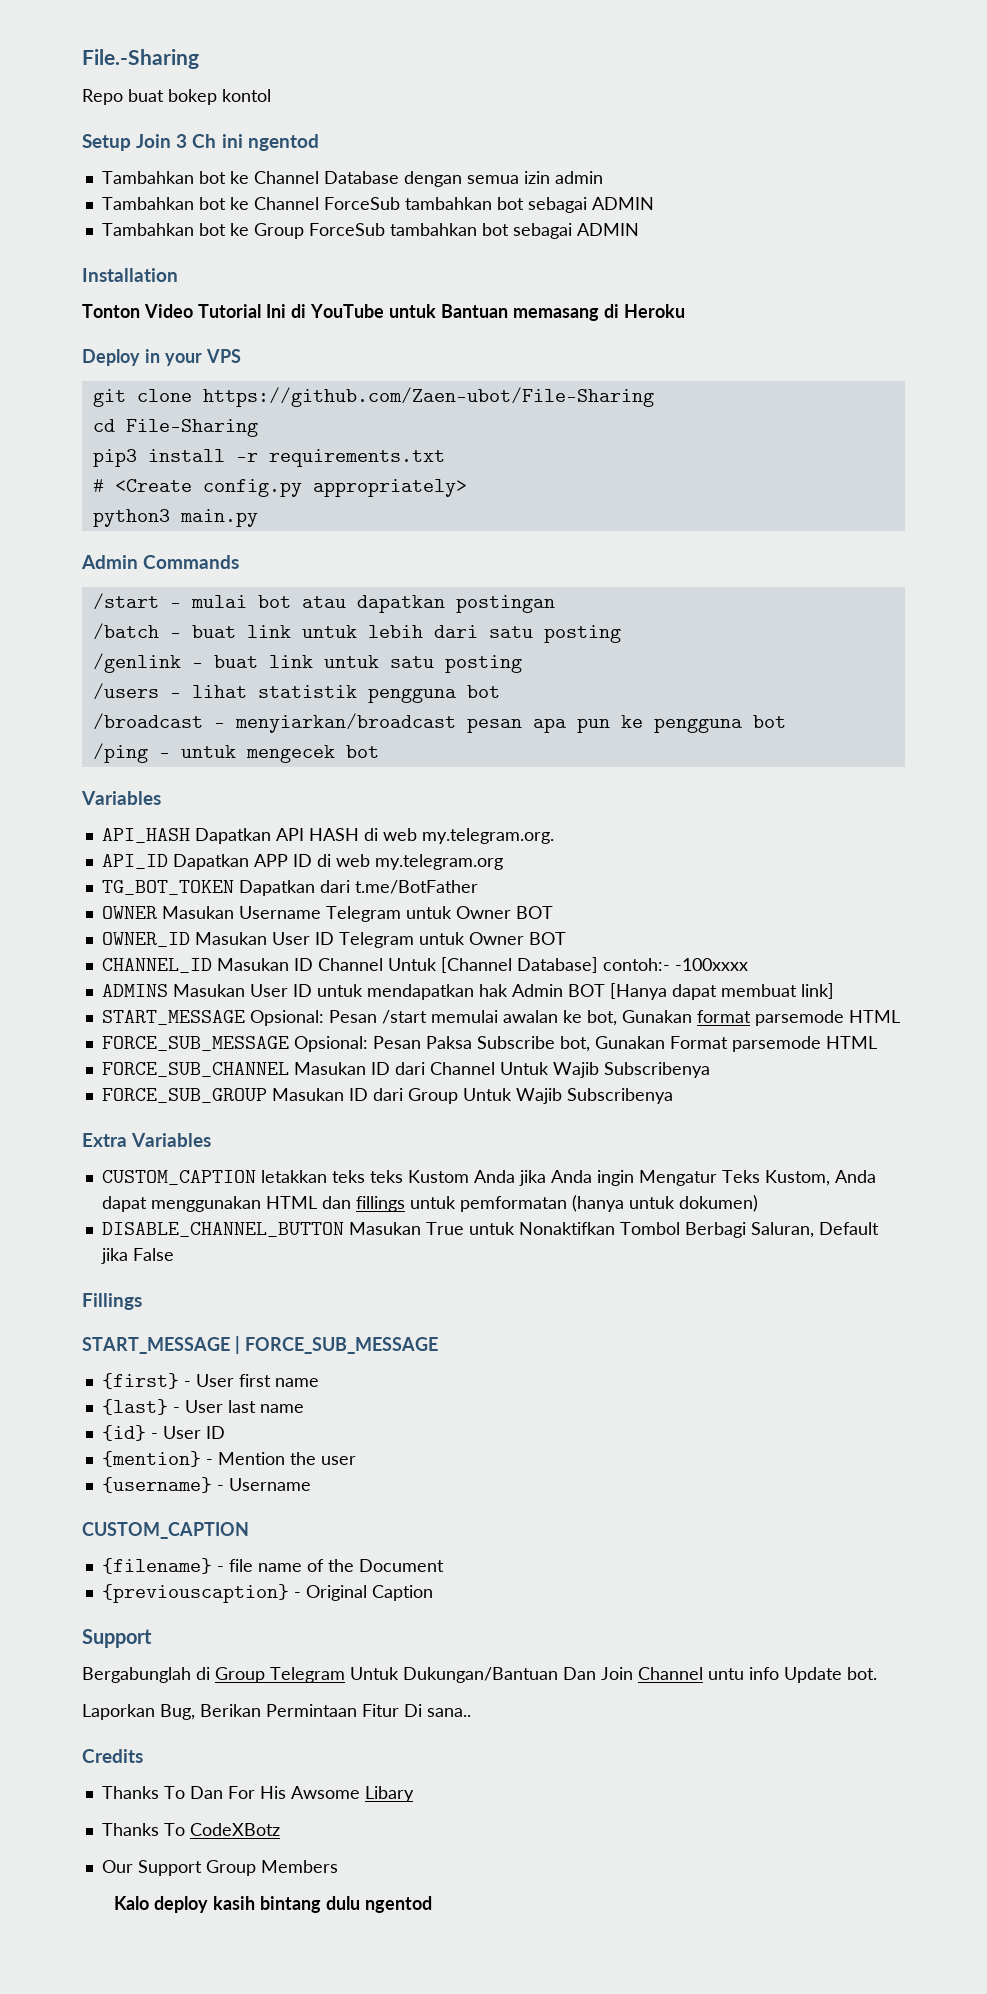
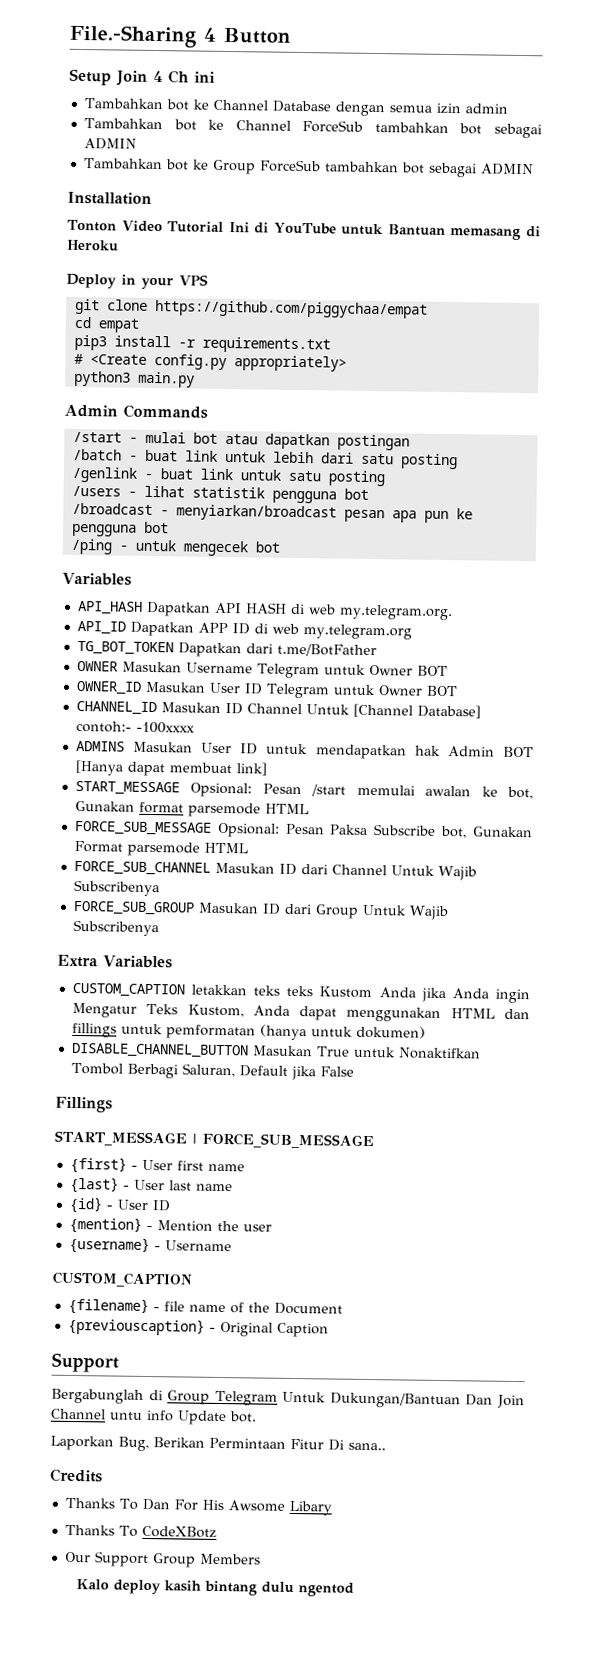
[82,89,271,105] // Repo buat bokep kontol -> [203,27,291,44] 4 Button
[176,134,188,148] 3 -> [153,70,163,83] 4
[247,134,319,151] ngentod -> (215, 77) none
[202,387,654,407] https://github.com/Zaen-ubot/File-Sharing -> [154,300,428,319] https://github.com/piggychaa/empat
[125,419,258,437] File-Sharing -> [97,318,139,333] empat

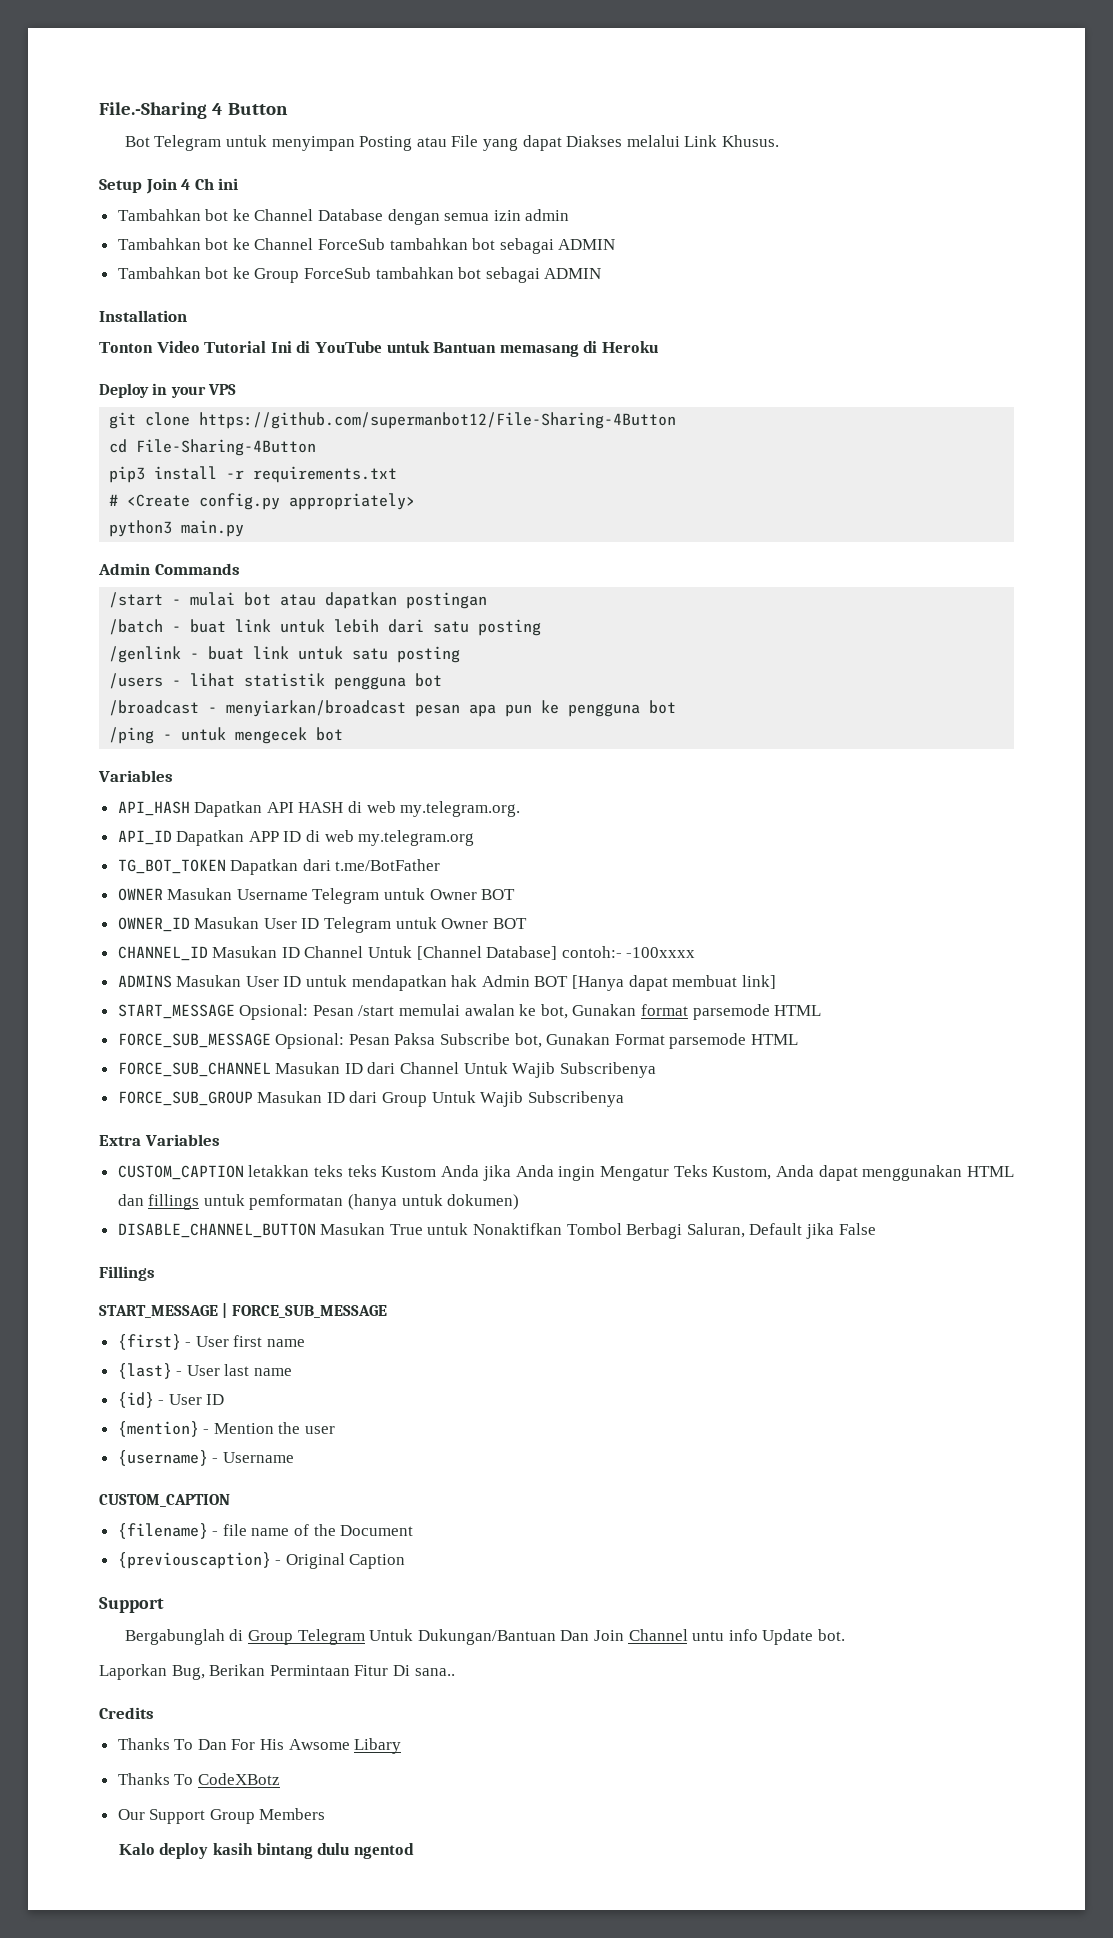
(291, 35) none -> [124,135,779,151] // Bot Telegram untuk menyimpan Posting atau File yang dapat Diakses melalui Link Khusus.
[154,300,428,319] https://github.com/piggychaa/empat -> [199,412,677,429] https://github.com/supermanbot12/File-Sharing-4Button
[97,318,139,333] empat -> [136,439,317,456] File-Sharing-4Button

